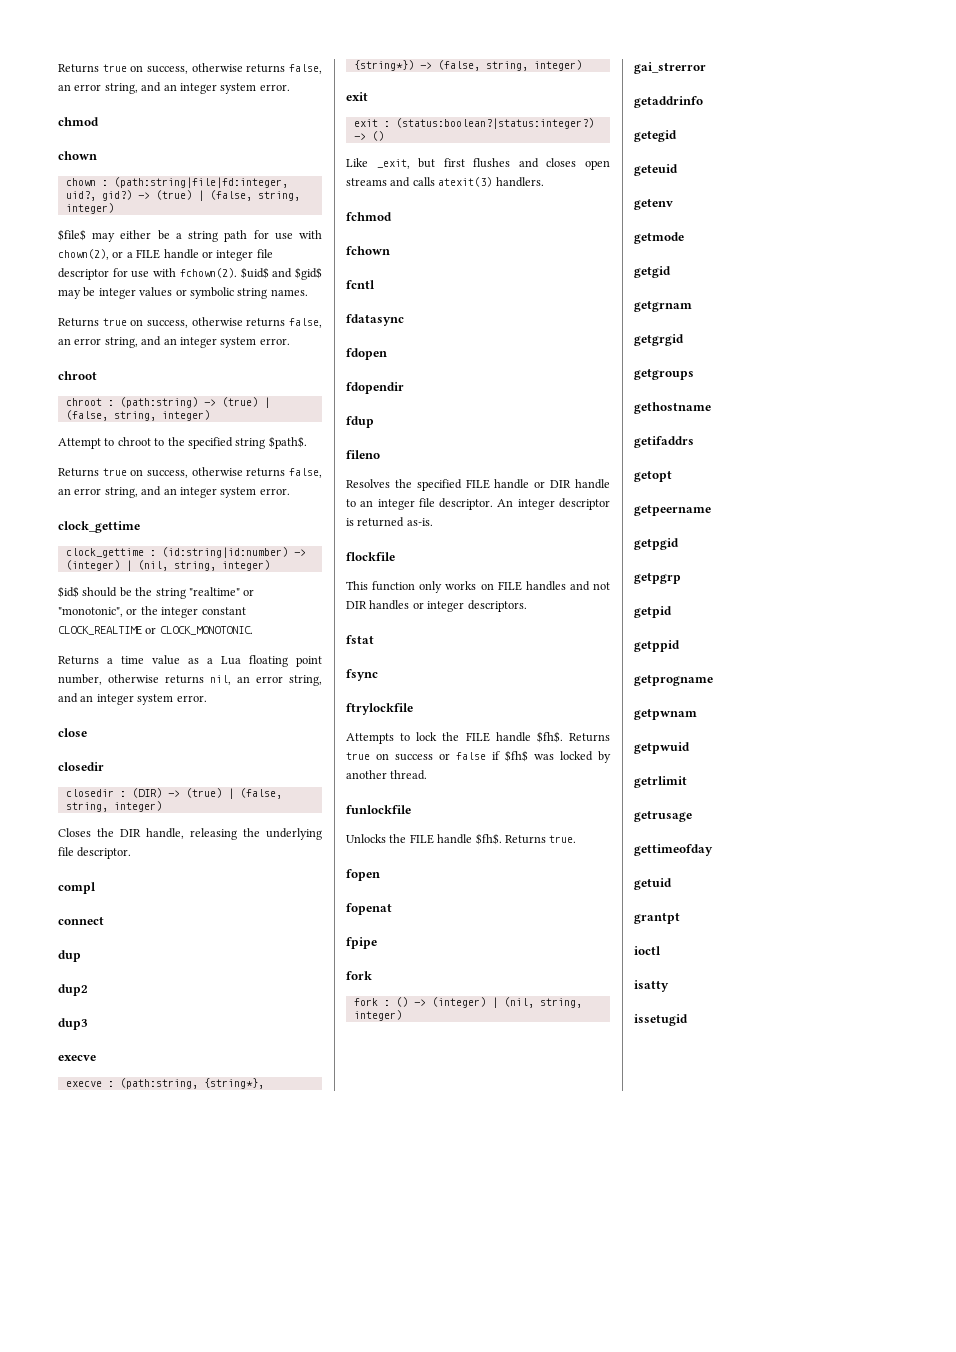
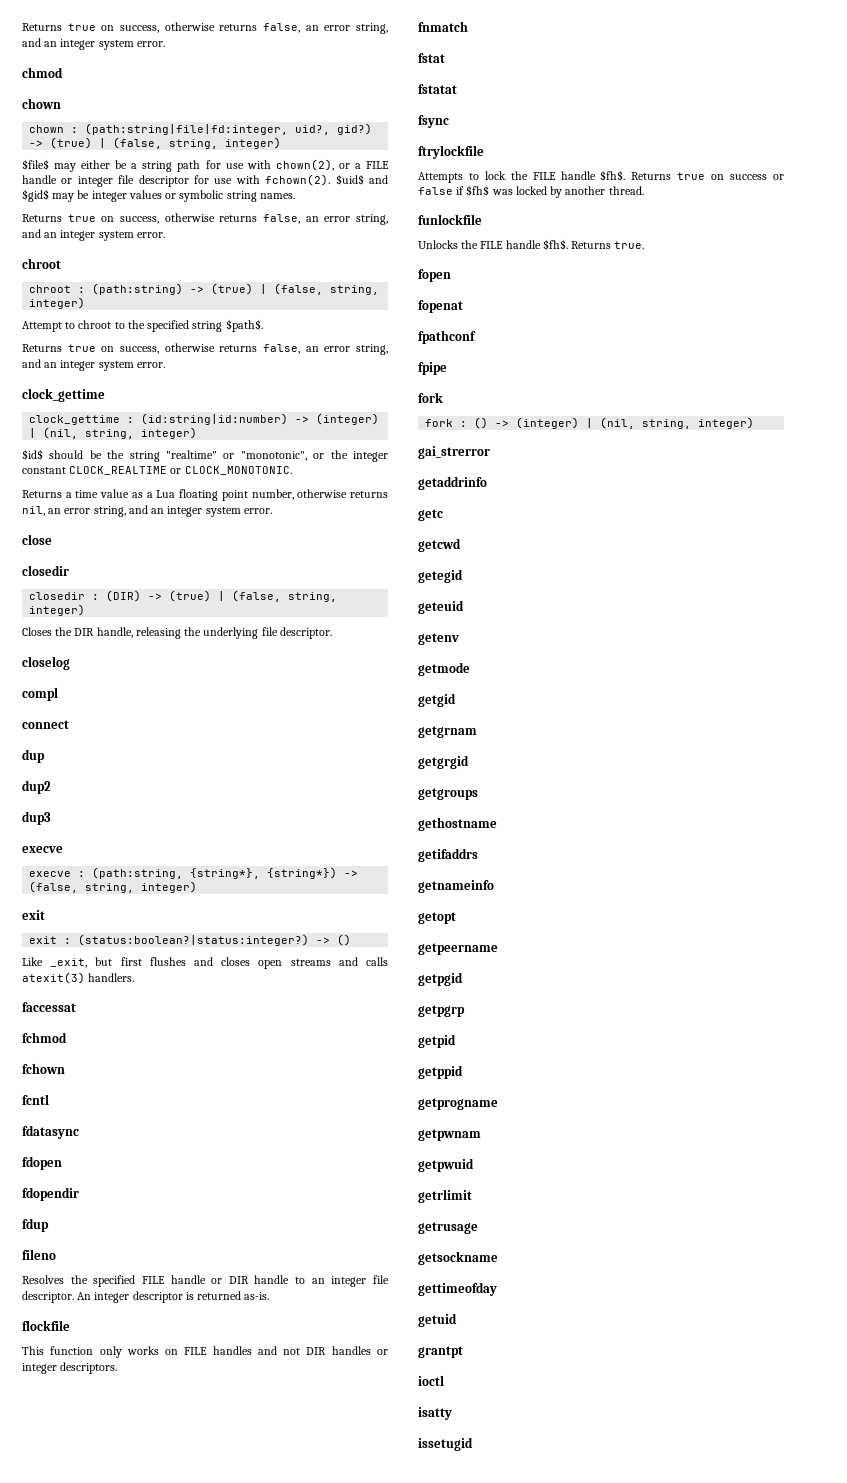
(132, 853) none -> [22,656,70,670] // closelog
(544, 182) none -> [22,1002,76,1012] // faccessat
(527, 606) none -> [418,21,468,32] // fnmatch
(374, 639) none -> [418,84,457,94] // fstatat
(392, 909) none -> [418,330,476,344] // fpathconf
(703, 102) none -> [418,509,443,521] [418,538,461,552] // getc // getcwd
(694, 442) none -> [418,880,494,893] // getnameinfo
(692, 816) none -> [418,1251,498,1265] // getsockname

